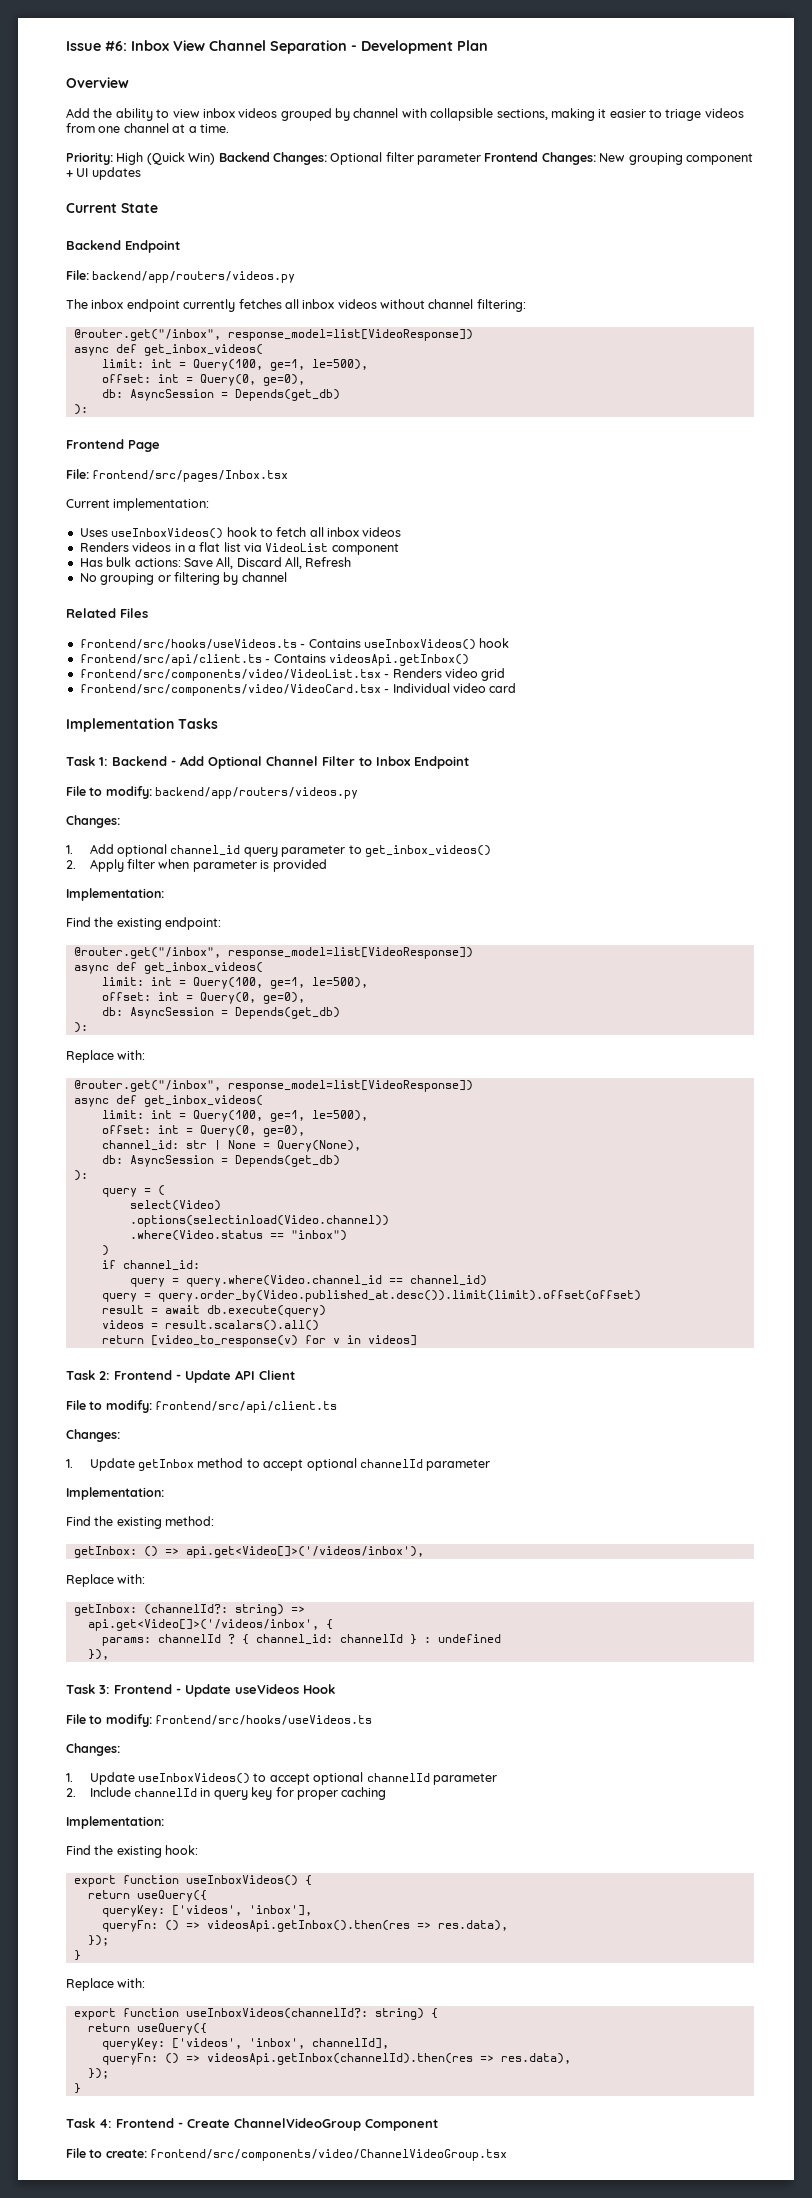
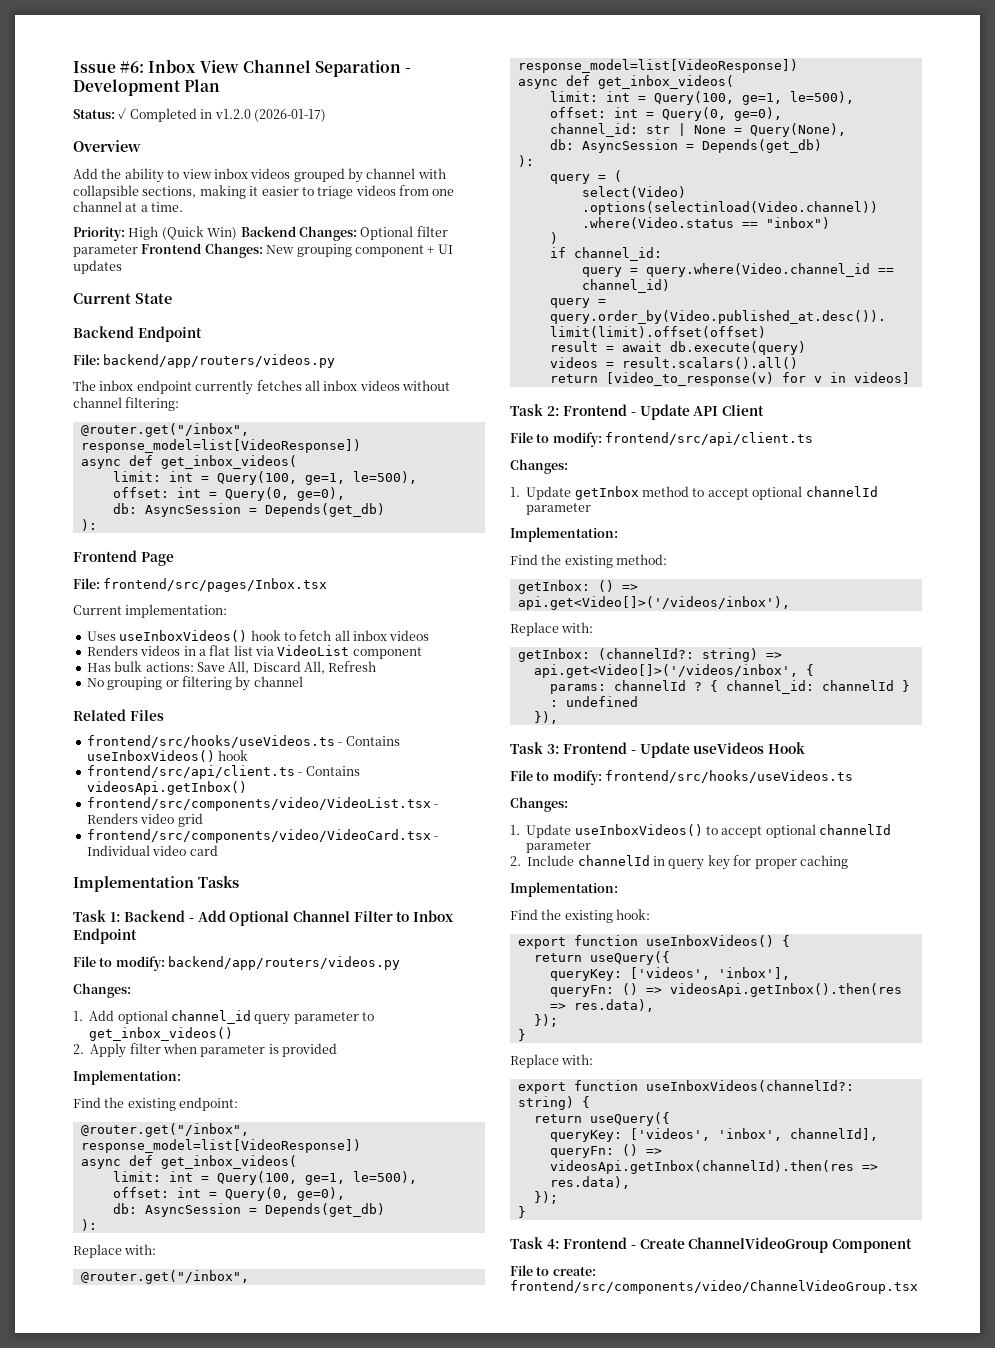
(488, 45) none -> [73,108,326,122] // Status: ✓ Completed in v1.2.0 (2026-01-17)

